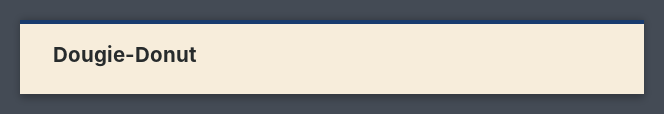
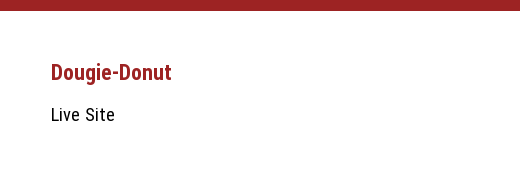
(197, 56) none -> [51,108,115,121] // Live Site

